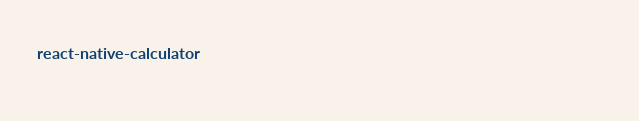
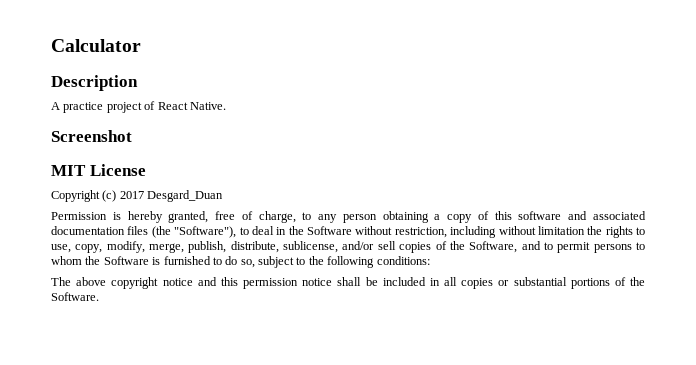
[37,48,200,59] react-native-calculator -> [51,39,141,52] [51,75,138,91] [51,101,226,113] [51,130,132,142] [51,164,146,176] [51,190,224,202] [51,211,646,223] [51,226,645,238] [51,241,646,253] [51,256,430,268] [51,277,645,289] [51,292,99,301] Calculator // Description // A practice project of React Native. // Screenshot // MIT License // Copyright (c) 2017 Desgard_Duan // Permission is hereby granted, free of charge, to any person obtaining a copy of this software and associated documentation files (the "Software"), to deal in the Software without restriction, including without limitation the rights to use, copy, modify, merge, publish, distribute, sublicense, and/or sell copies of the Software, and to permit persons to whom the Software is furnished to do so, subject to the following conditions: // The above copyright notice and this permission notice shall be included in all copies or substantial portions of the Software.

